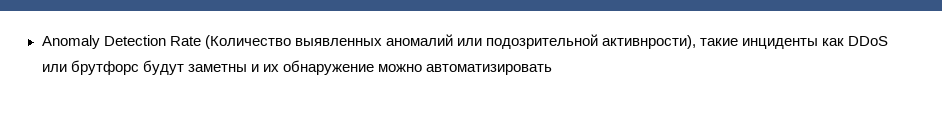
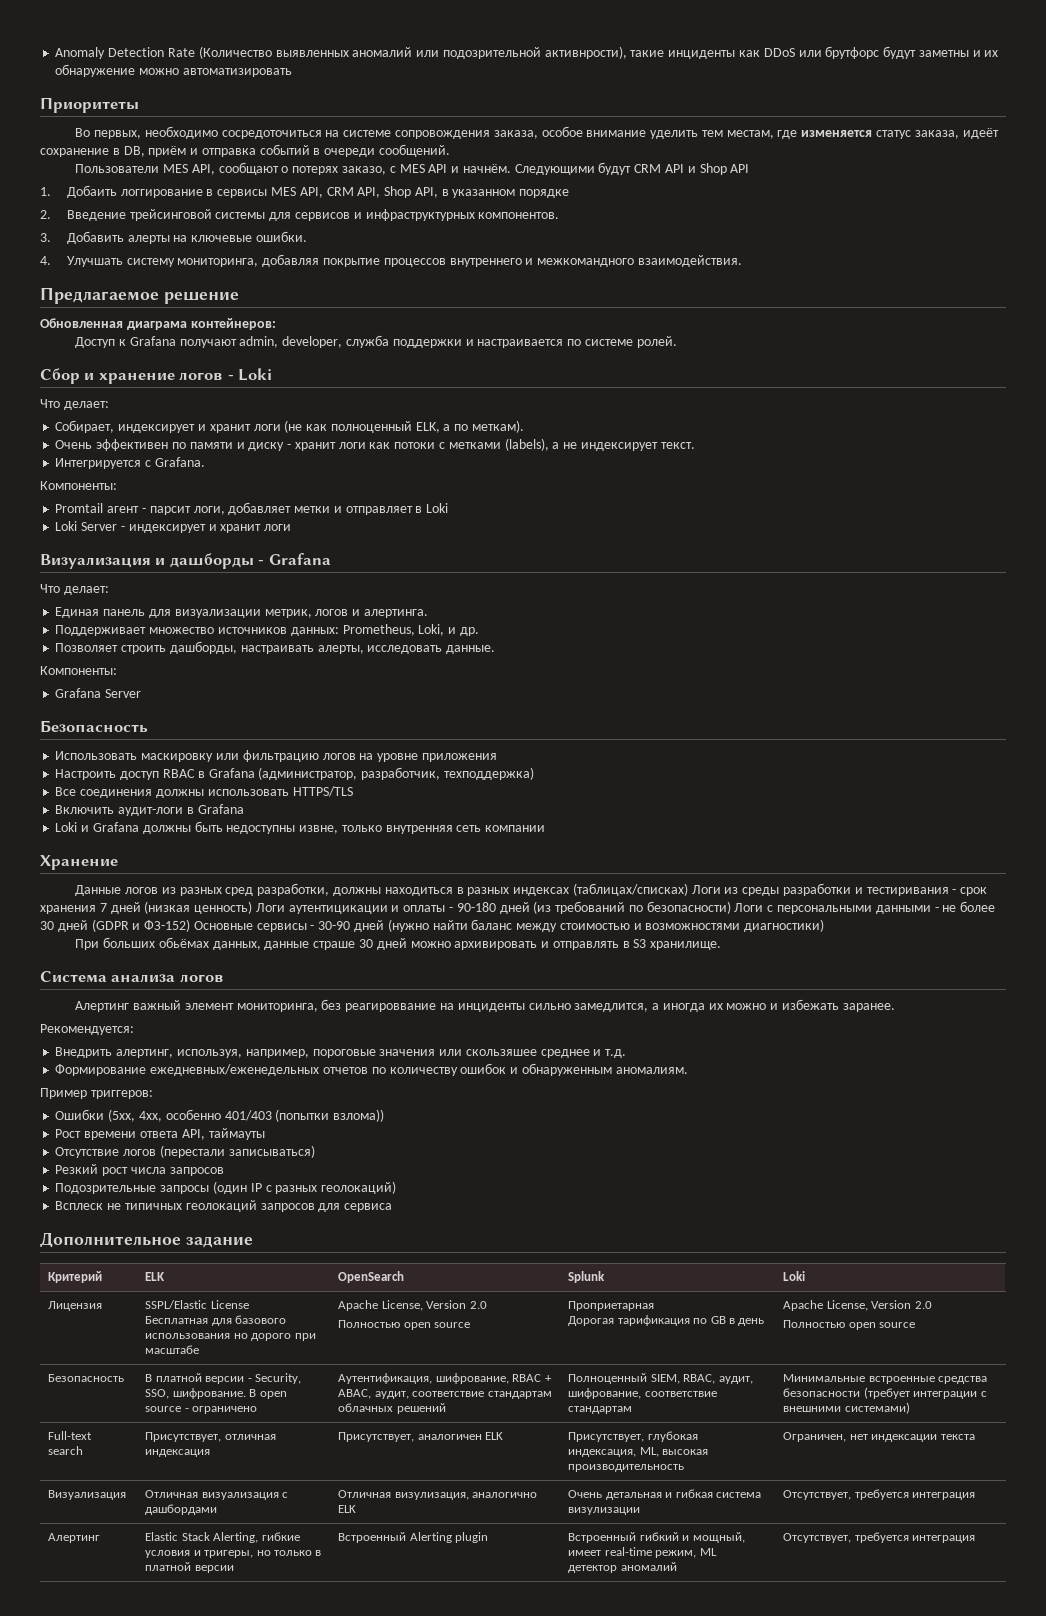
(552, 69) none -> [40,97,139,113] [75,126,999,139] [40,144,451,157] [75,162,750,175] [40,185,570,198] [40,209,560,221] [40,231,307,244] [40,254,742,267] [40,287,239,304] [40,318,276,330] [75,335,677,348] [40,368,273,384] [40,399,109,410] [55,420,524,433] [55,438,695,451] [55,457,205,469] [40,481,117,490] [55,502,449,515] [55,521,292,533] [40,553,331,569] [40,584,109,595] [55,607,428,618] [55,624,479,636] [55,641,496,654] [40,666,117,675] [55,688,142,698] [40,720,148,733] [55,750,497,762] [55,767,534,780] [55,786,353,798] [55,804,244,816] [55,821,546,834] [40,855,118,870] [75,883,988,896] [40,901,996,914] [40,919,825,932] [75,937,722,950] [40,971,224,983] [75,999,895,1012] [40,1024,134,1035] [55,1047,627,1058] [55,1063,688,1076] [40,1088,153,1099] [55,1109,385,1122] [55,1128,265,1140] [55,1145,315,1158] [55,1164,224,1176] [55,1181,397,1194] [55,1200,393,1212] [40,1232,253,1248] [48,1271,103,1283] [145,1272,166,1281] [338,1271,405,1283] [568,1271,606,1283] [783,1271,806,1281] [48,1301,103,1311] [145,1300,249,1309] [145,1315,287,1326] [145,1333,316,1341] [145,1345,200,1354] [338,1300,487,1311] [338,1320,471,1330] [568,1301,655,1311] [568,1315,765,1326] [783,1300,932,1311] [783,1320,916,1330] [48,1374,125,1382] [145,1373,301,1384] [145,1388,287,1399] [145,1406,258,1414] [338,1373,552,1384] [338,1389,552,1399] [338,1403,446,1414] [568,1373,753,1384] [568,1388,717,1399] [568,1406,633,1414] [783,1374,988,1384] [783,1387,987,1399] [783,1402,910,1414] [48,1431,93,1440] [48,1446,84,1455] [145,1432,276,1442] [145,1449,211,1457] [338,1432,504,1442] [568,1431,698,1442] [568,1447,709,1457] [568,1464,685,1472] [783,1432,975,1442] [48,1490,127,1500] [145,1490,289,1500] [145,1504,218,1515] [338,1490,538,1500] [338,1505,357,1513] [568,1489,761,1500] [568,1507,641,1515] [783,1489,976,1500] [48,1533,101,1543] [145,1532,300,1543] [145,1550,322,1558] [145,1562,234,1573] [338,1532,489,1543] [568,1532,745,1543] [568,1547,717,1558] [568,1562,677,1573] [783,1532,976,1543] // Приоритеты // Во первых, необходимо сосредоточиться на системе сопровождения заказа, особое внимание уделить тем местам, где изменяется статус заказа, идеёт сохранение в DB, приём и отправка событий в очереди сообщений. // Пользователи MES API, сообщают о потерях заказо, с MES API и начнём. Следующими будут CRM API и Shop API // 1. Добаить логгирование в сервисы MES API, CRM API, Shop API, в указанном порядке // 2. Введение трейсинговой системы для сервисов и инфраструктурных компонентов. // 3. Добавить алерты на ключевые ошибки. // 4. Улучшать систему мониторинга, добавляя покрытие процессов внутреннего и межкомандного взаимодействия. // Предлагаемое решение // Обновленная диаграма контейнеров: // Доступ к Grafana получают admin, developer, служба поддержки и настраивается по системе ролей. // Cбор и хранение логов - Loki // Что делает: // Собирает, индексирует и хранит логи (не как полноценный ELK, а по меткам). // Очень эффективен по памяти и диску - хранит логи как потоки с метками (labels), а не индексирует текст. // Интегрируется с Grafana. // Компоненты: // Promtail агент - парсит логи, добавляет метки и отправляет в Loki // Loki Server - индексирует и хранит логи // Визуализация и дашборды - Grafana // Что делает: // Единая панель для визуализации метрик, логов и алертинга. // Поддерживает множество источников данных: Prometheus, Loki, и др. // Позволяет строить дашборды, настраивать алерты, исследовать данные. // Компоненты: // Grafana Server // Безопасность // Использовать маскировку или фильтрацию логов на уровне приложения // Настроить доступ RBAC в Grafana (администратор, разработчик, техподдержка) // Все соединения должны использовать HTTPS/TLS // Включить аудит-логи в Grafana // Loki и Grafana должны быть недоступны извне, только внутренняя сеть компании // Хранение // Данные логов из разных сред разработки, должны находиться в разных индексах (таблицах/списках) Логи из среды разработки и тестиривания - срок хранения 7 дней (низкая ценность) Логи аутентицикации и оплаты - 90-180 дней (из требований по безопасности) Логи с персональными данными - не более 30 дней (GDPR и ФЗ-152) Основные сервисы - 30-90 дней (нужно найти баланс между стоимостью и возможностями диагностики) // При больших обьёмах данных, данные страше 30 дней можно архивировать и отправлять в S3 хранилище. // Cистема анализа логов // Алертинг важный элемент мониторинга, без реагироввание на инциденты сильно замедлится, а иногда их можно и избежать заранее. // Рекомендуется: // Внедрить алертинг, используя, например, пороговые значения или скользяшее среднее и т.д. // Формирование ежедневных/еженедельных отчетов по количеству ошибок и обнаруженным аномалиям. // Пример триггеров: // Ошибки (5xx, 4xx, особенно 401/403 (попытки взлома)) // Рост времени ответа API, таймауты // Отсутствие логов (перестали записываться) // Резкий рост числа запросов // Подозрительные запросы (один IP с разных геолокаций) // Всплеск не типичных геолокаций запросов для сервиса // Дополнительное задание // Критерий | ELK | OpenSearch | Splunk | Loki // Лицензия | SSPL/Elastic License // Бесплатная для базового использования но дорого при масштабе | Apache License, Version 2.0 // Полностью open source | Проприетарная // Дорогая тарификация по GB в день | Apache License, Version 2.0 // Полностью open source // Безопасность | В платной версии - Security, SSO, шифрование. В open source - ограничено | Аутентификация, шифрование, RBAC + ABAC, аудит, соответствие стандартам облачных решений | Полноценный SIEM, RBAC, аудит, шифрование, соответствие стандартам | Минимальные встроенные средства безопасности (требует интеграции с внешними системами) // Full-text search | Присутствует, отличная индексация | Присутствует, аналогичен ELK | Присутствует, глубокая индексация, ML, высокая производительность | Ограничен, нет индексации текста // Визуализация | Отличная визуализация с дашбордами | Отличная визулизация, аналогично ELK | Очень детальная и гибкая система визулизации | Отсутствует, требуется интеграция // Алертинг | Elastic Stack Alerting, гибкие условия и тригеры, но только в платной версии | Встроенный Alerting plugin | Встроенный гибкий и мощный, имеет real-time режим, ML детектор аномалий | Отсутствует, требуется интеграция

